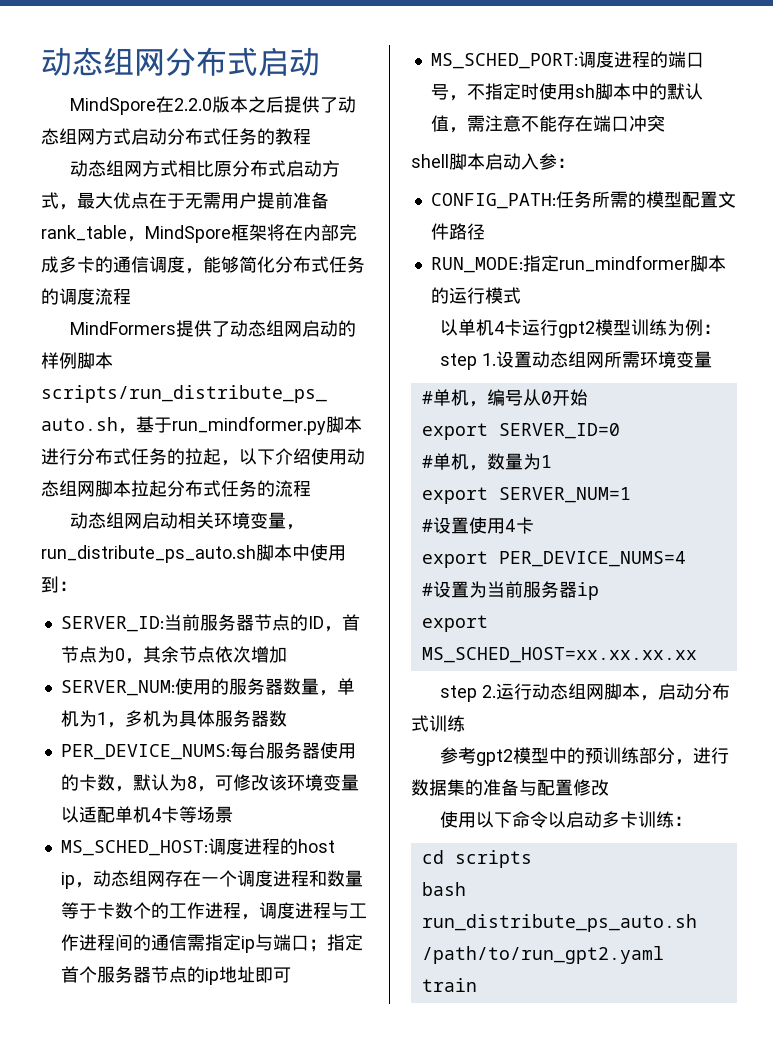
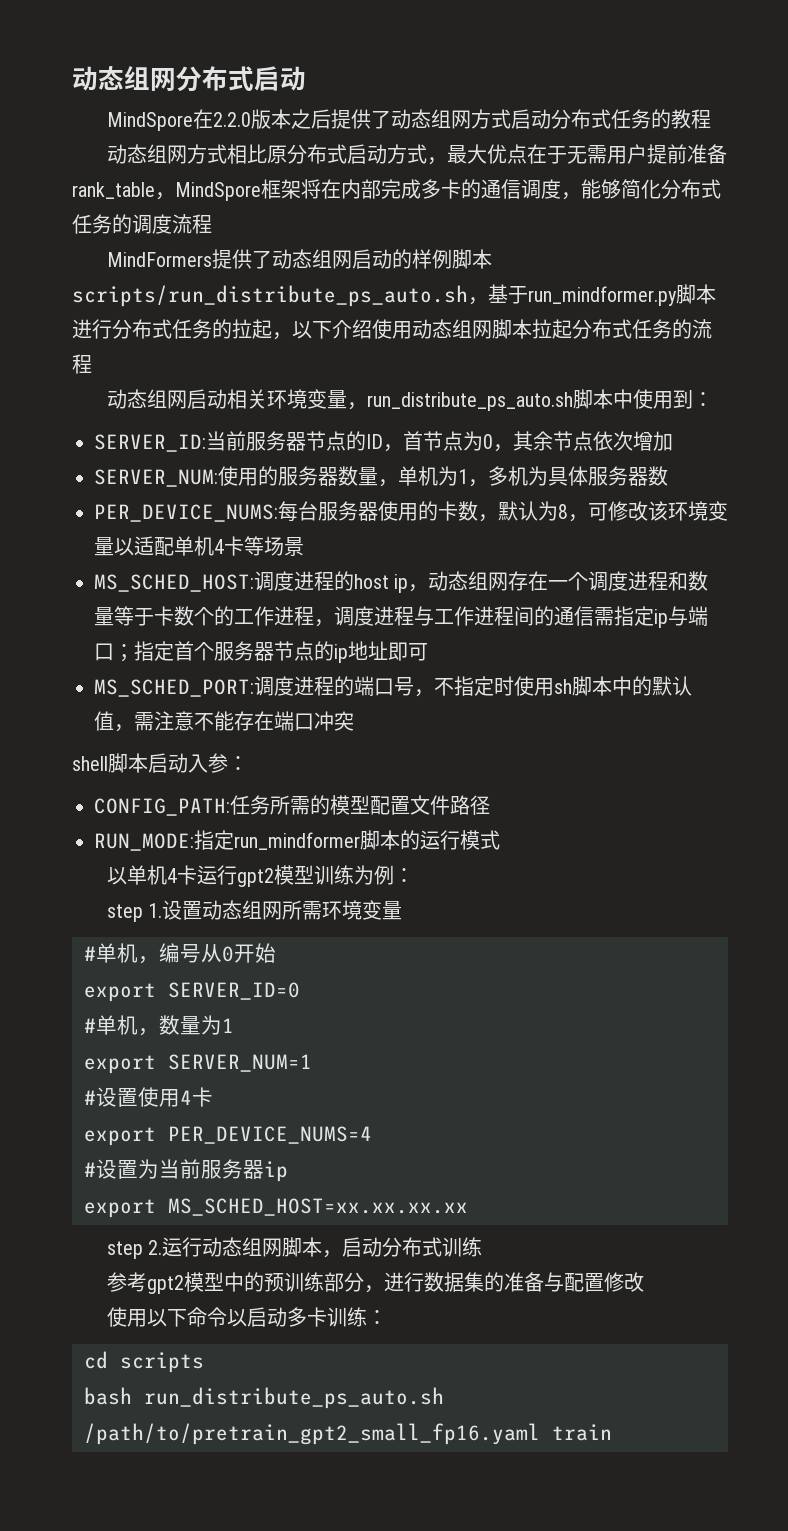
[421,946,664,964] /path/to/run_gpt2.yaml -> [84,1423,540,1445] /path/to/pretrain_gpt2_small_fp16.yaml

